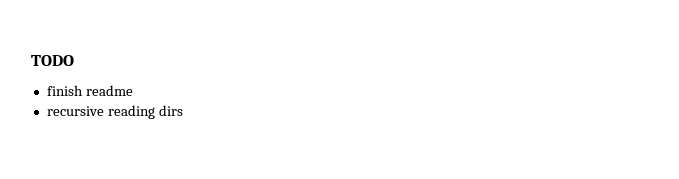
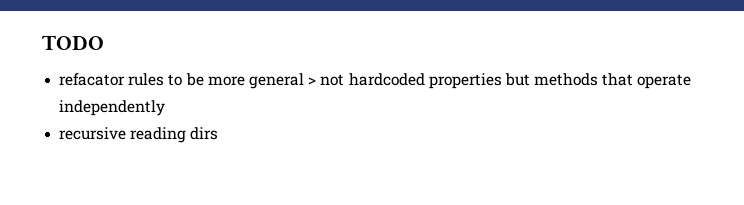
[46,85,133,96] finish readme -> [59,73,692,89] [59,100,166,116] refacator rules to be more general > not hardcoded properties but methods that operate independently

